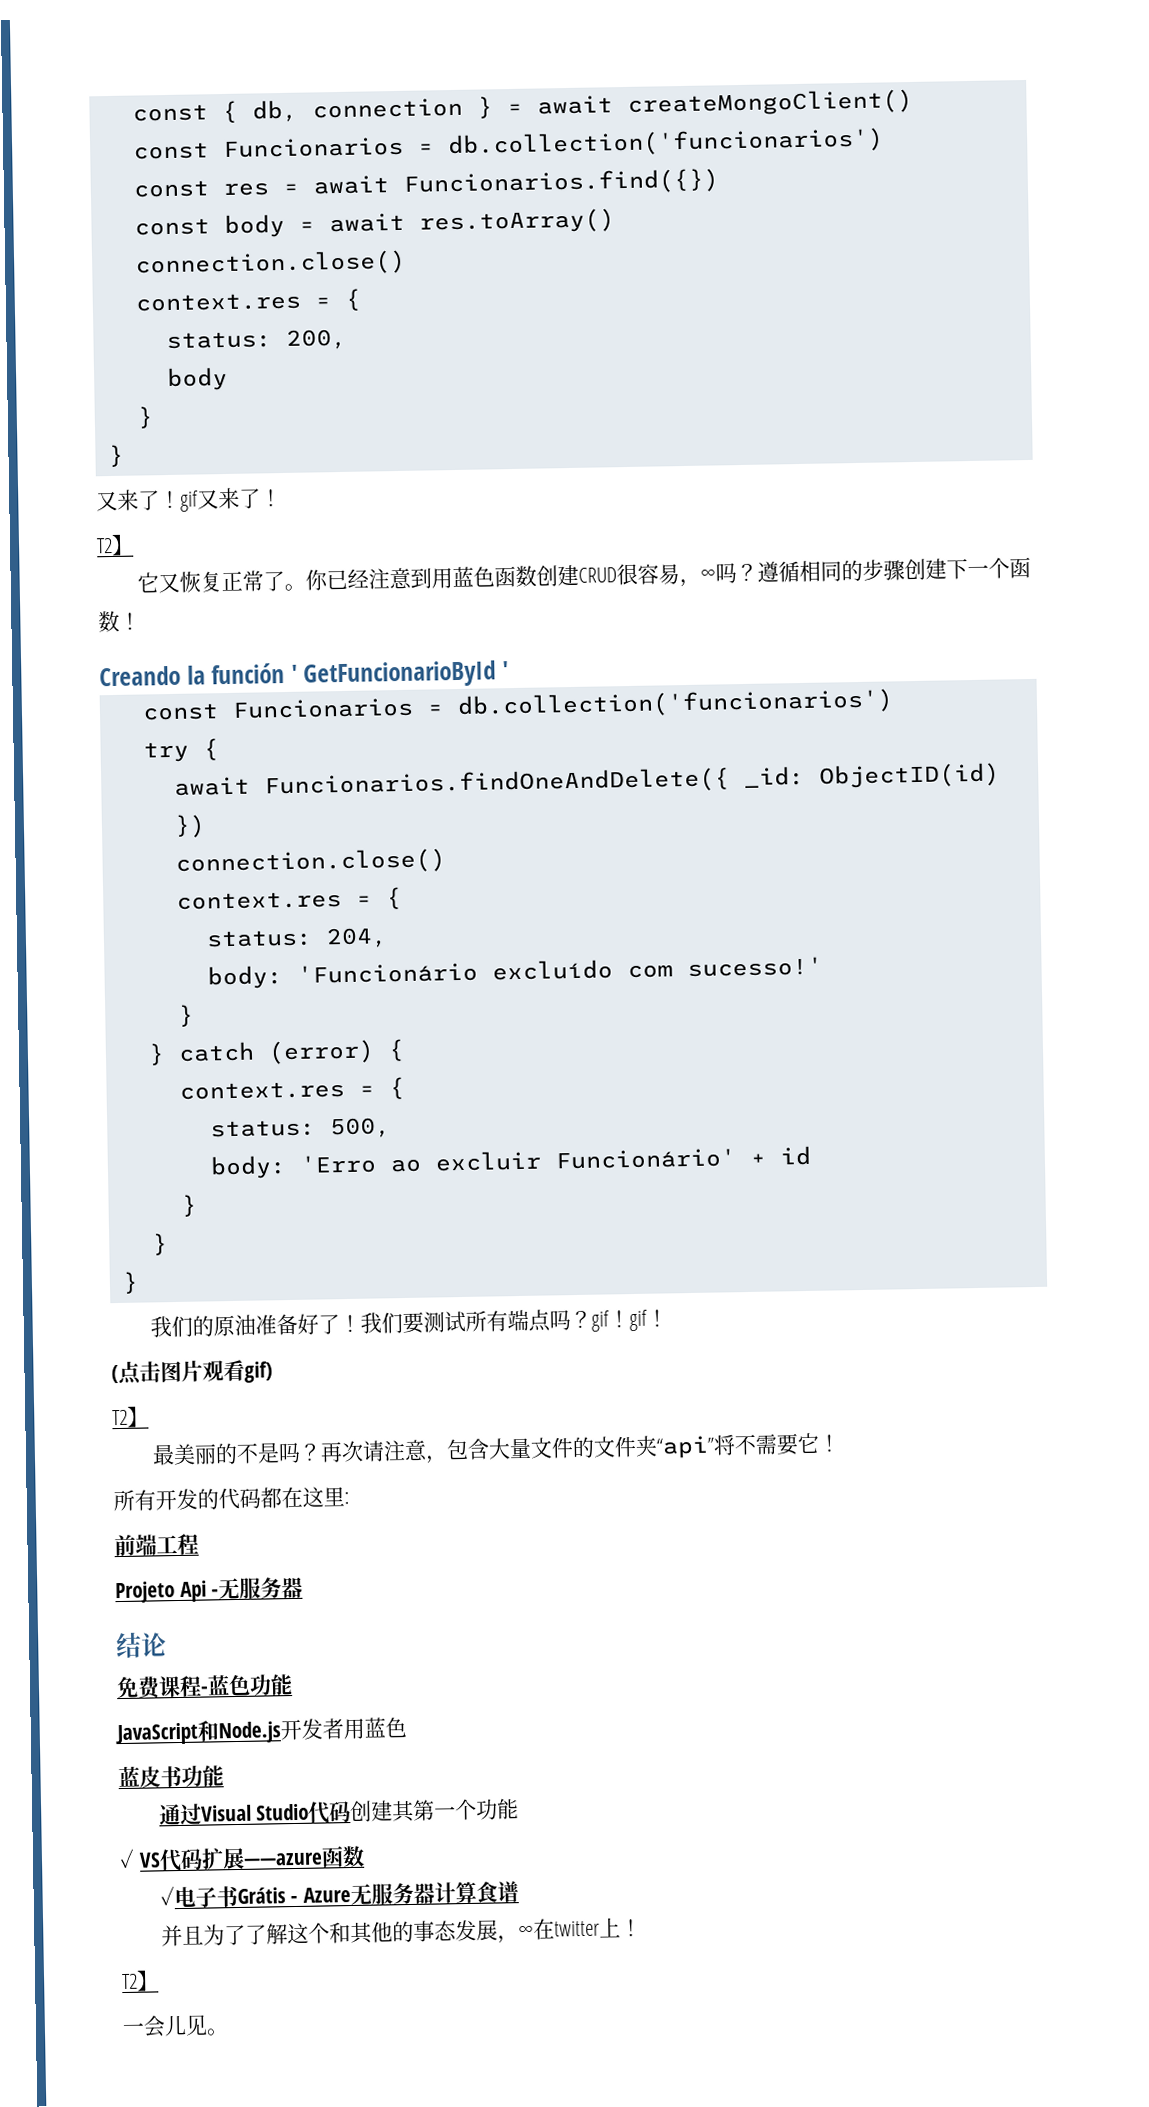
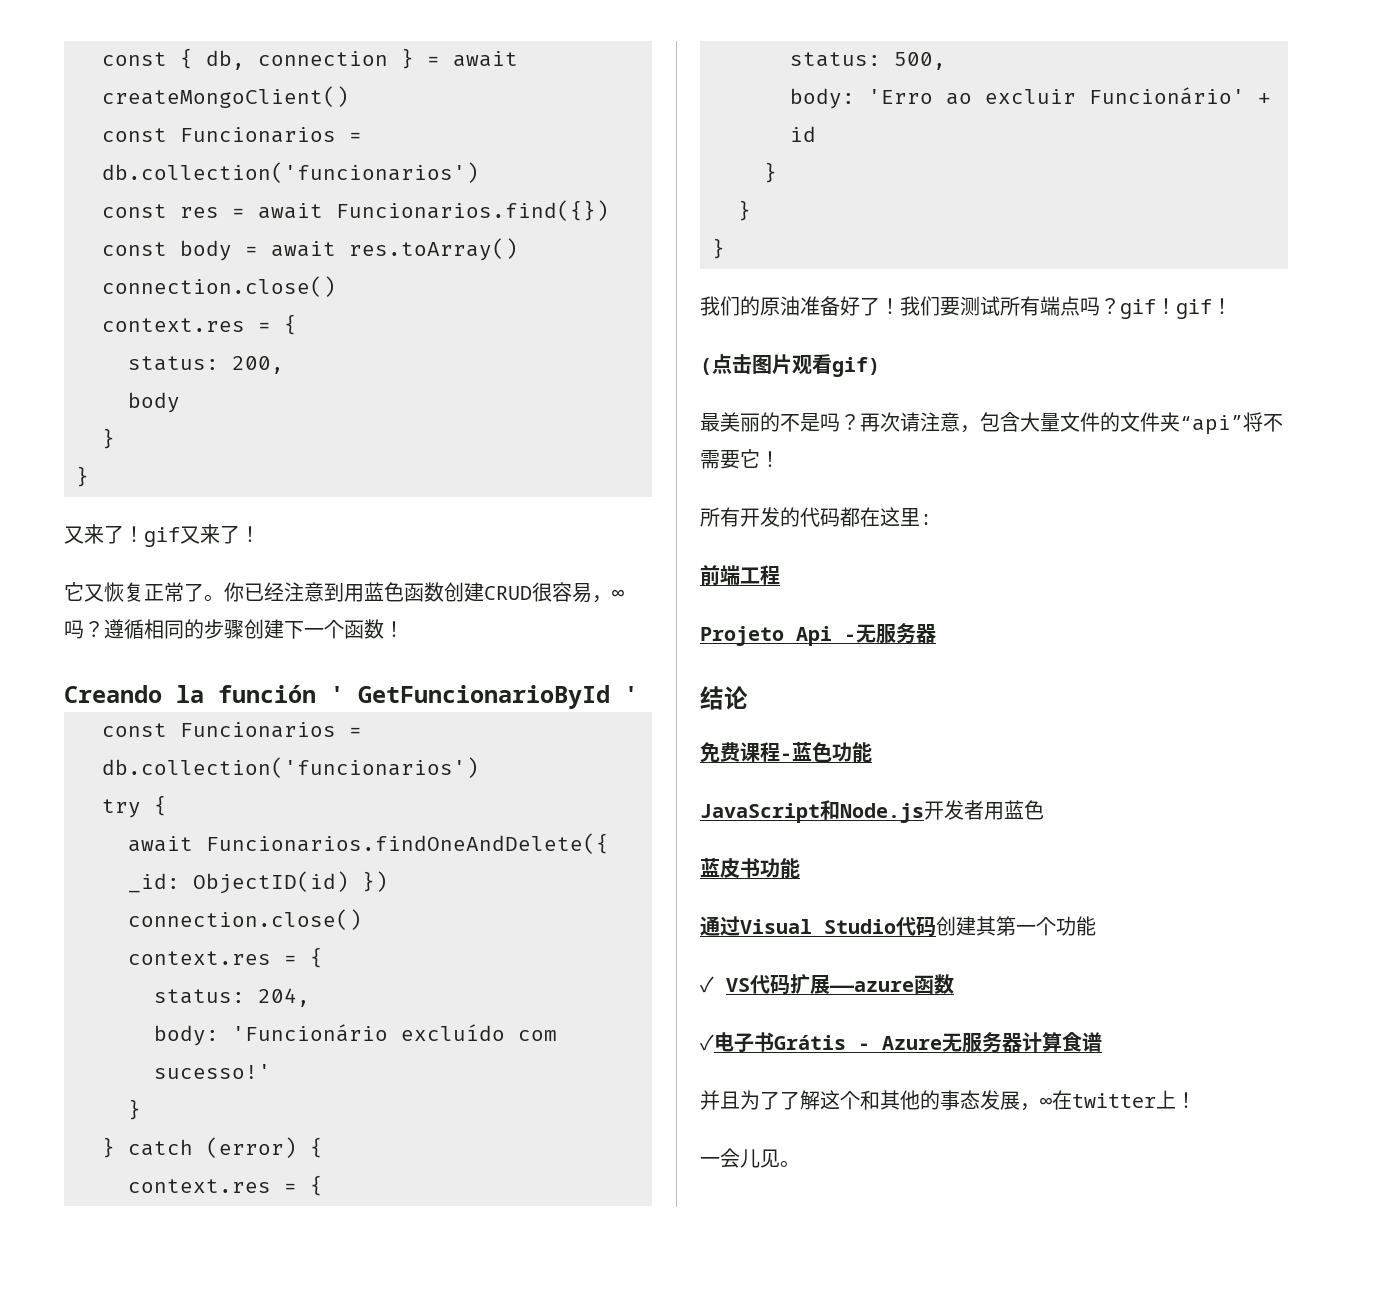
[96,534,134,556] // T2】 -> (260, 534) none
[112,1406,149,1428] // T2】 -> (880, 367) none
[121,1970,159,1992] // T2】 -> (1196, 1100) none

